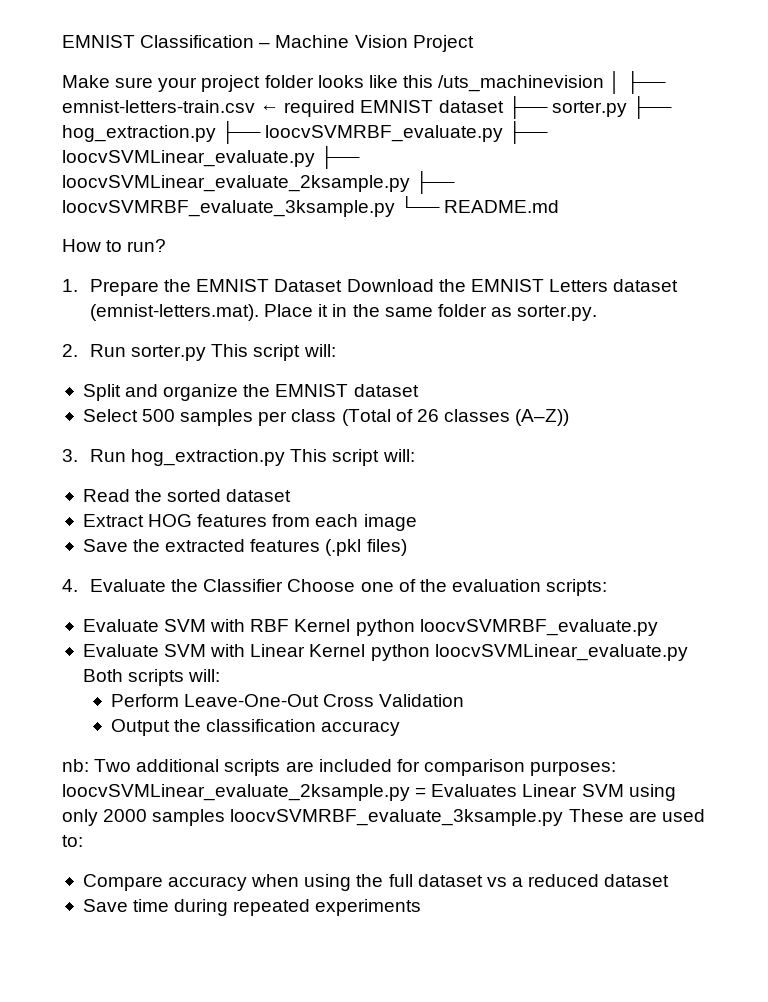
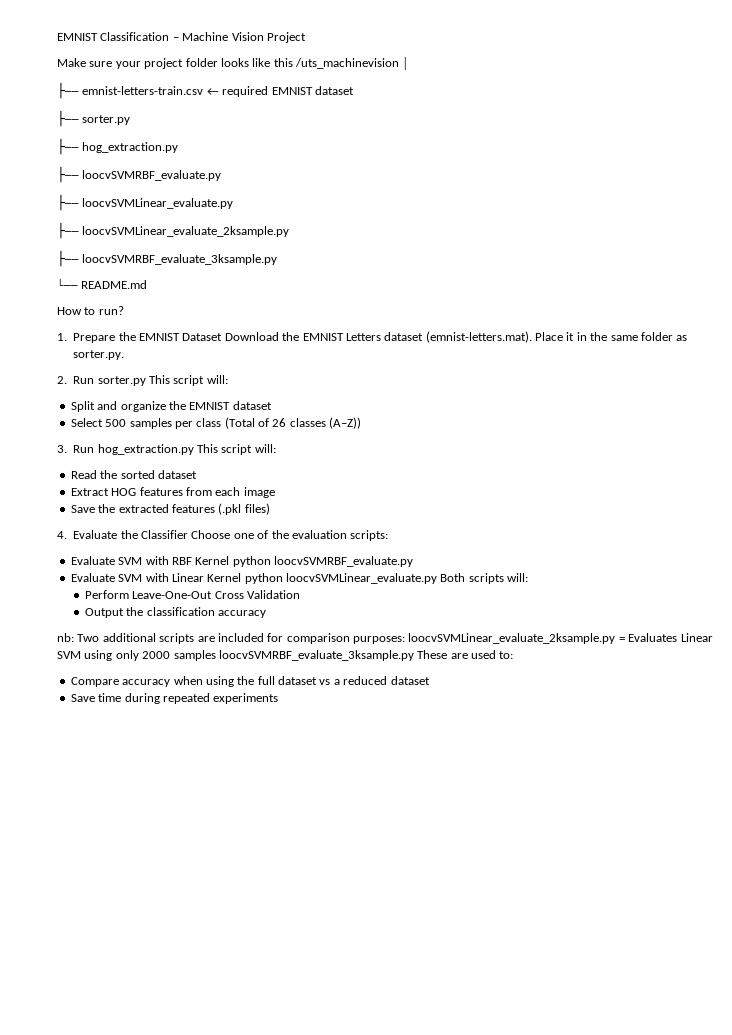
(622, 82) none -> (410, 63) //
(504, 106) none -> (354, 90) //
(627, 109) none -> (131, 120) //
(216, 133) none -> (179, 147) //
(504, 133) none -> (222, 175) //
(315, 158) none -> (234, 203) //
(410, 183) none -> (290, 231) //
(395, 208) none -> (278, 259) //

